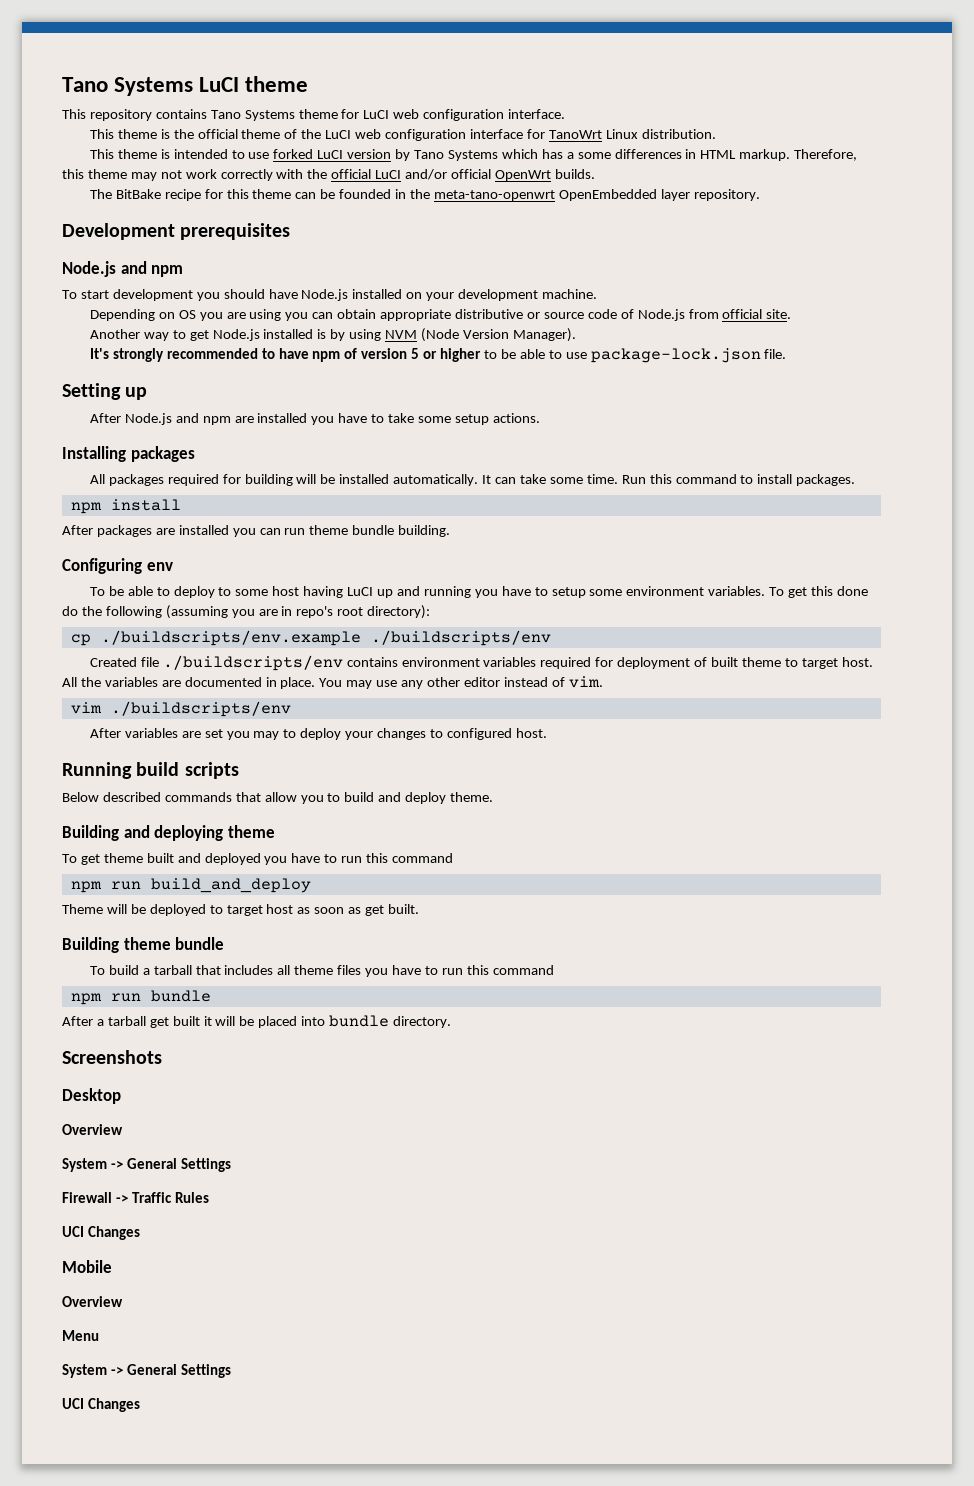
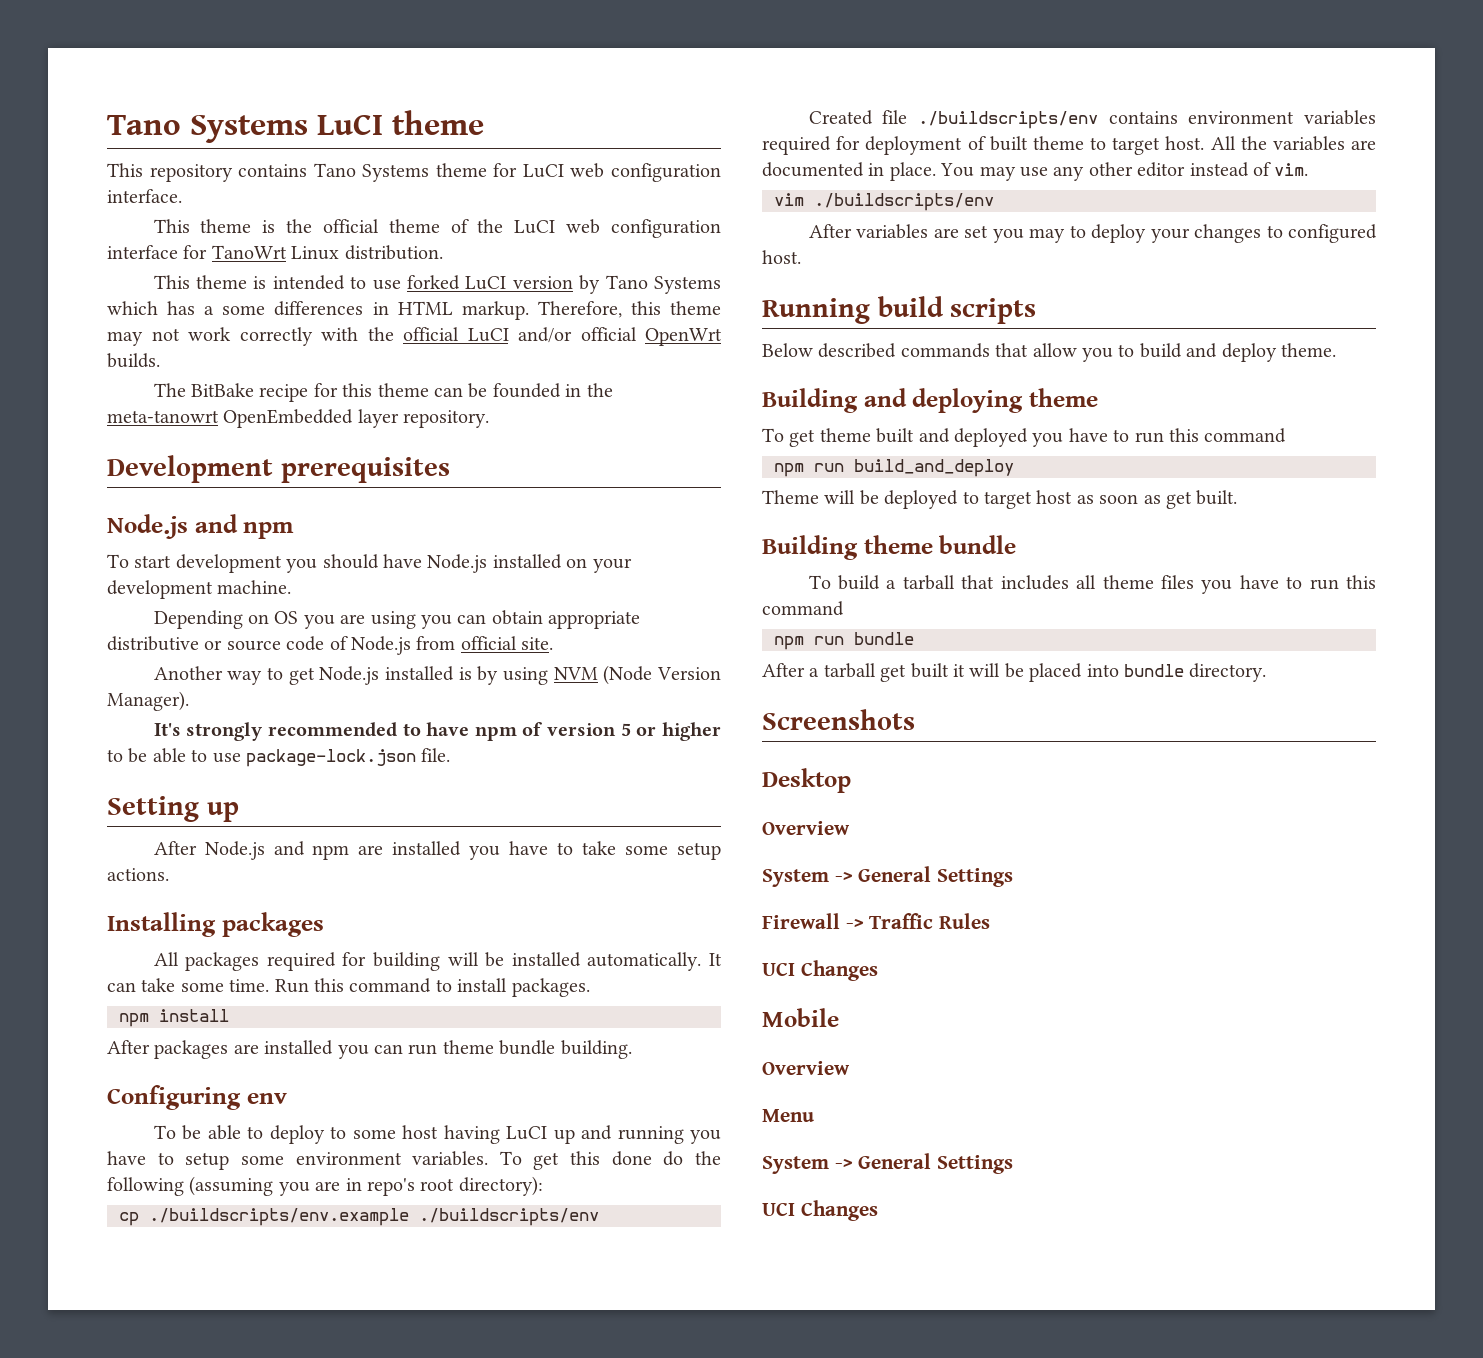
[433,190,555,201] meta-tano-openwrt -> [107,410,219,423] meta-tanowrt

